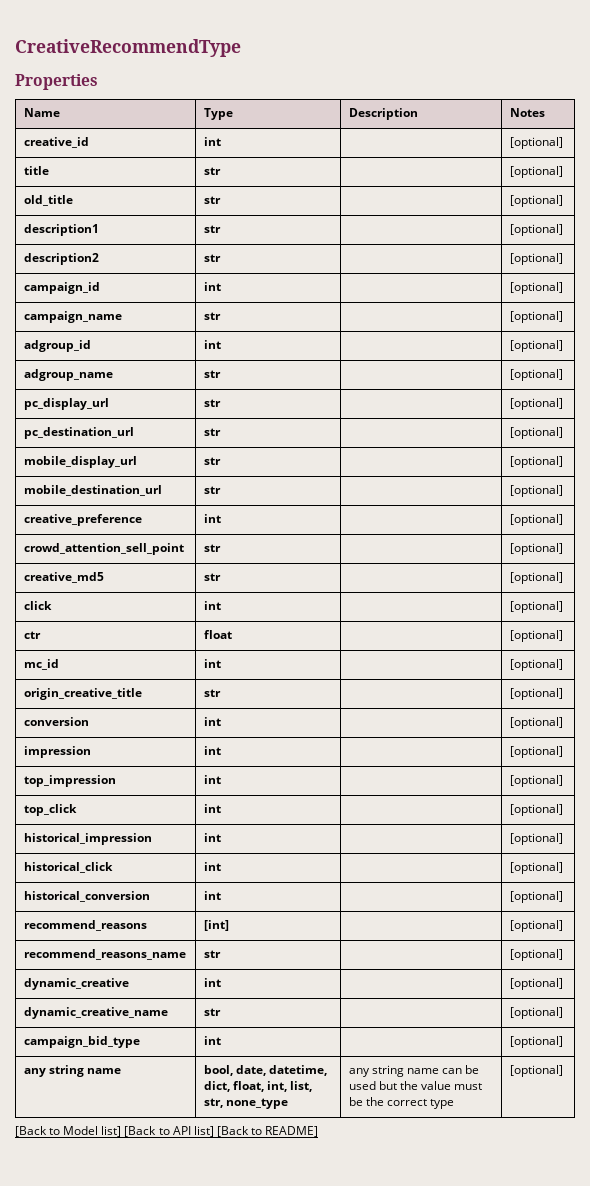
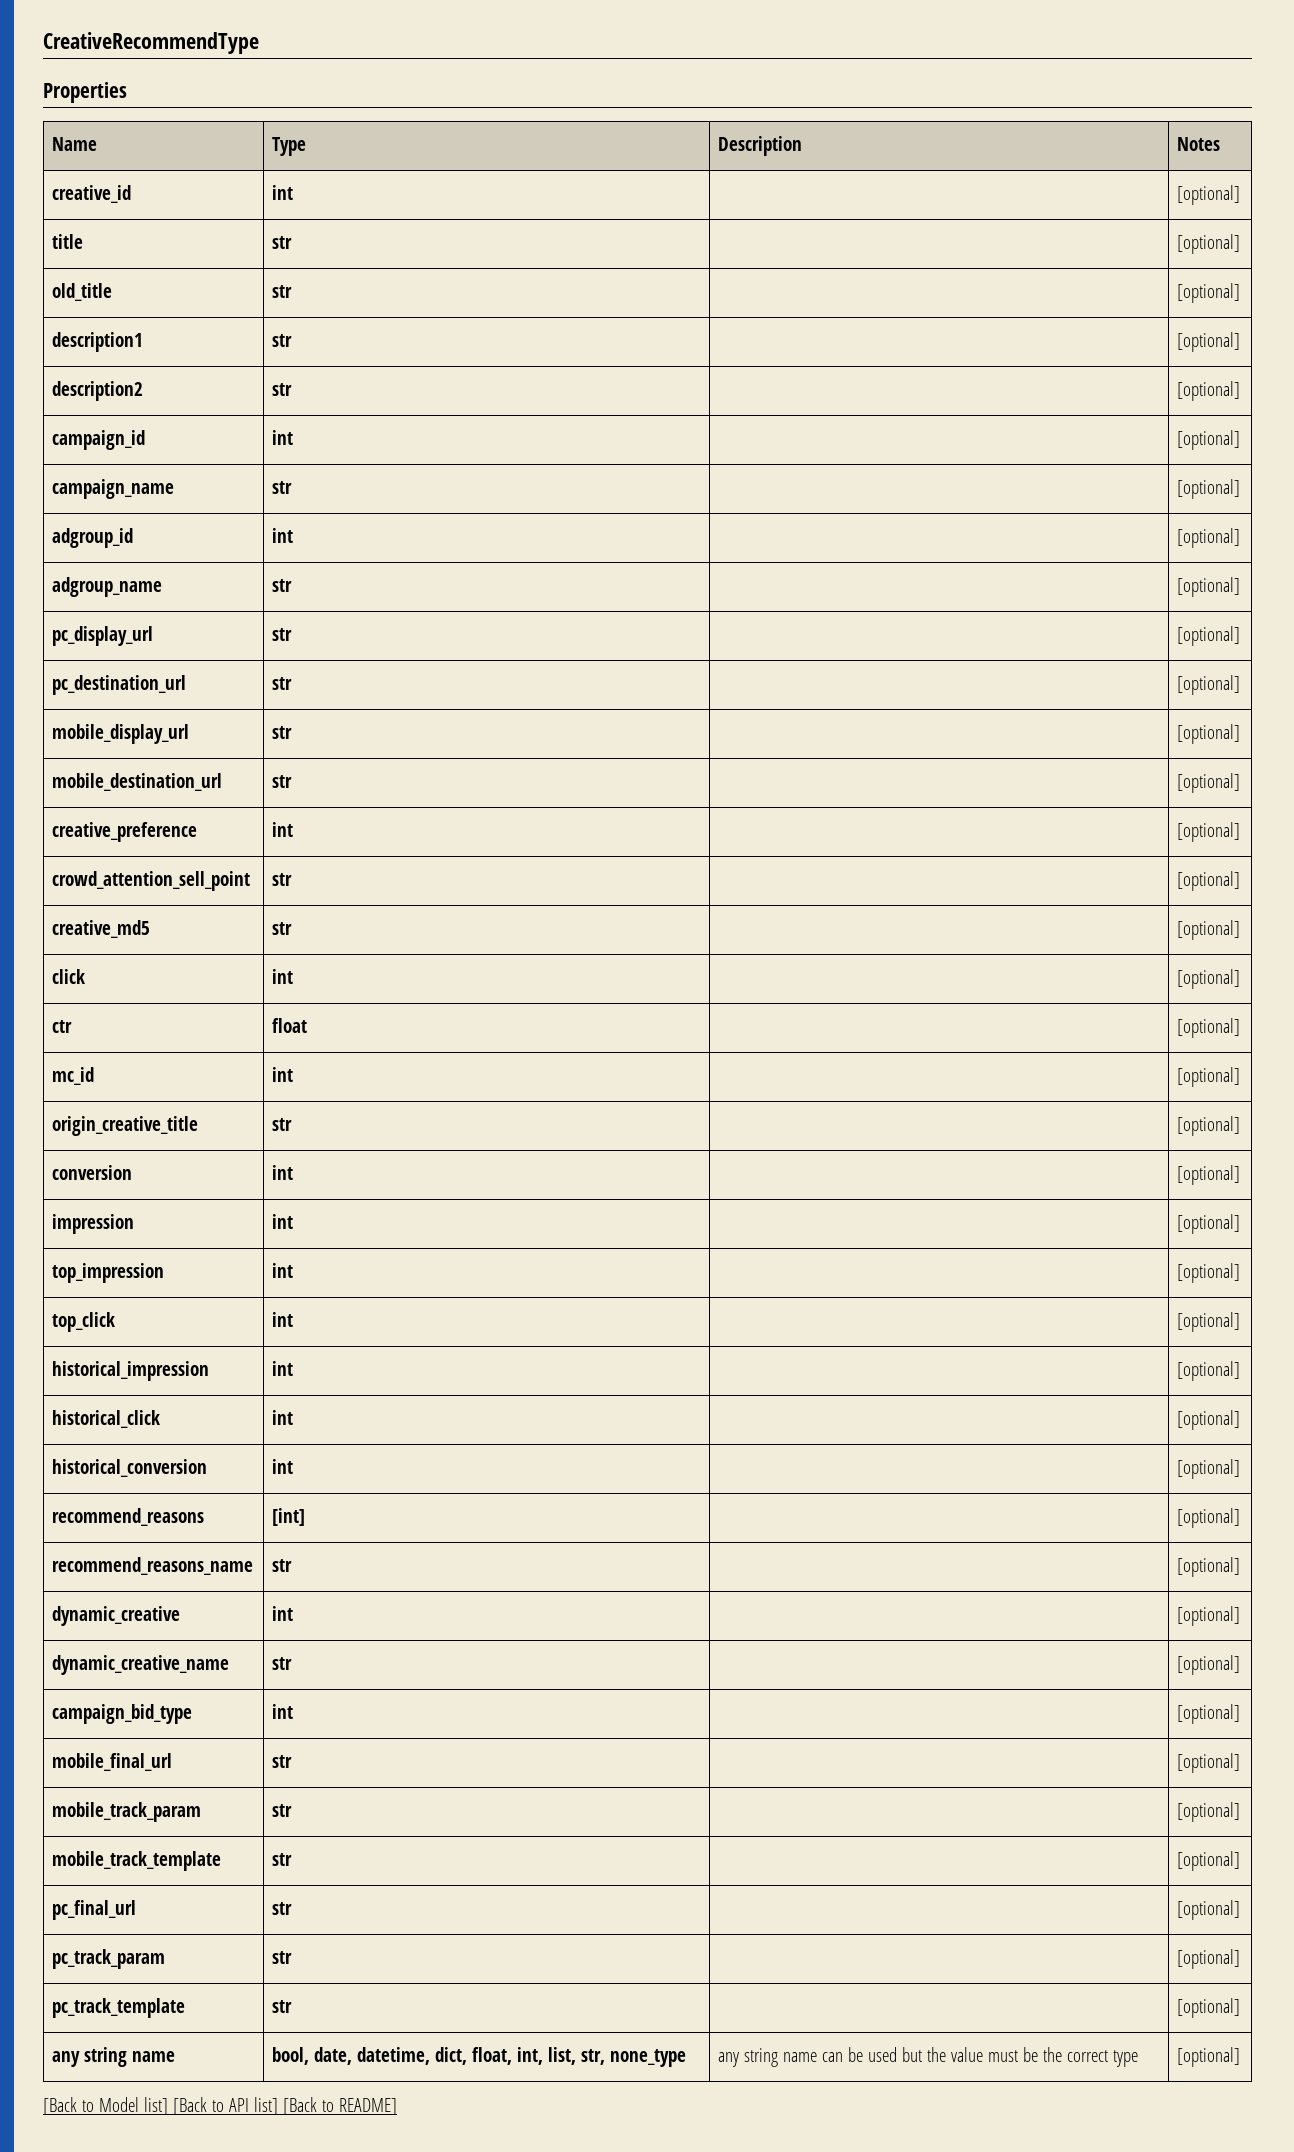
(564, 1042) none -> [52,1753,173,1771] [272,1755,293,1768] [1177,1753,1241,1773] [52,1802,202,1822] [272,1804,293,1817] [1177,1802,1241,1822] [52,1851,222,1871] [272,1853,293,1866] [1177,1851,1241,1871] [52,1900,137,1920] [272,1902,293,1915] [1177,1900,1241,1920] [52,1949,166,1969] [272,1951,293,1964] [1177,1949,1241,1969] [52,1998,186,2018] [272,2000,293,2013] [1177,1998,1241,2018] // mobile_final_url | str | | [optional] // mobile_track_param | str | | [optional] // mobile_track_template | str | | [optional] // pc_final_url | str | | [optional] // pc_track_param | str | | [optional] // pc_track_template | str | | [optional]

